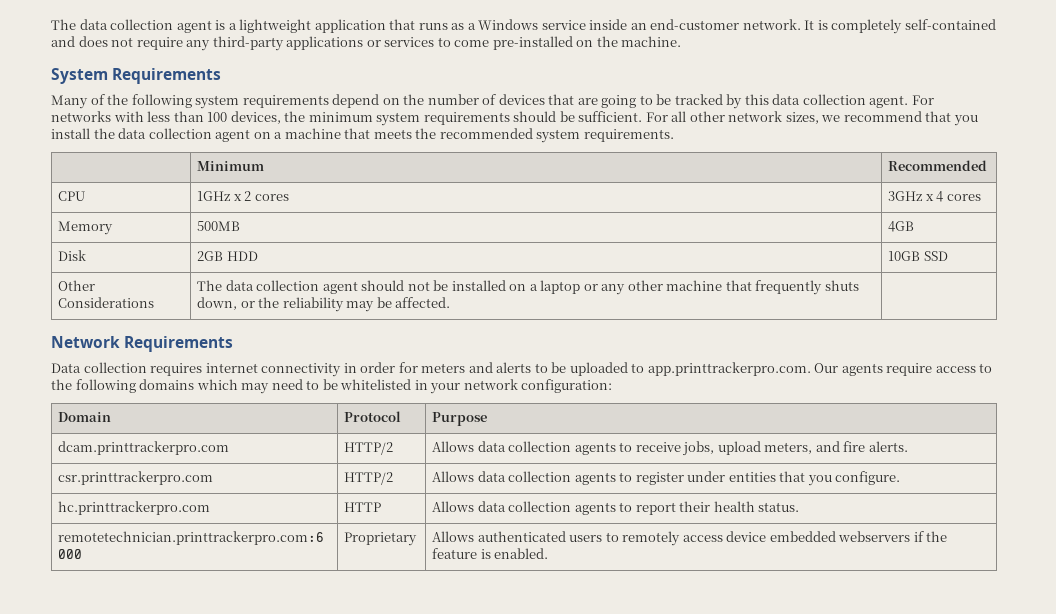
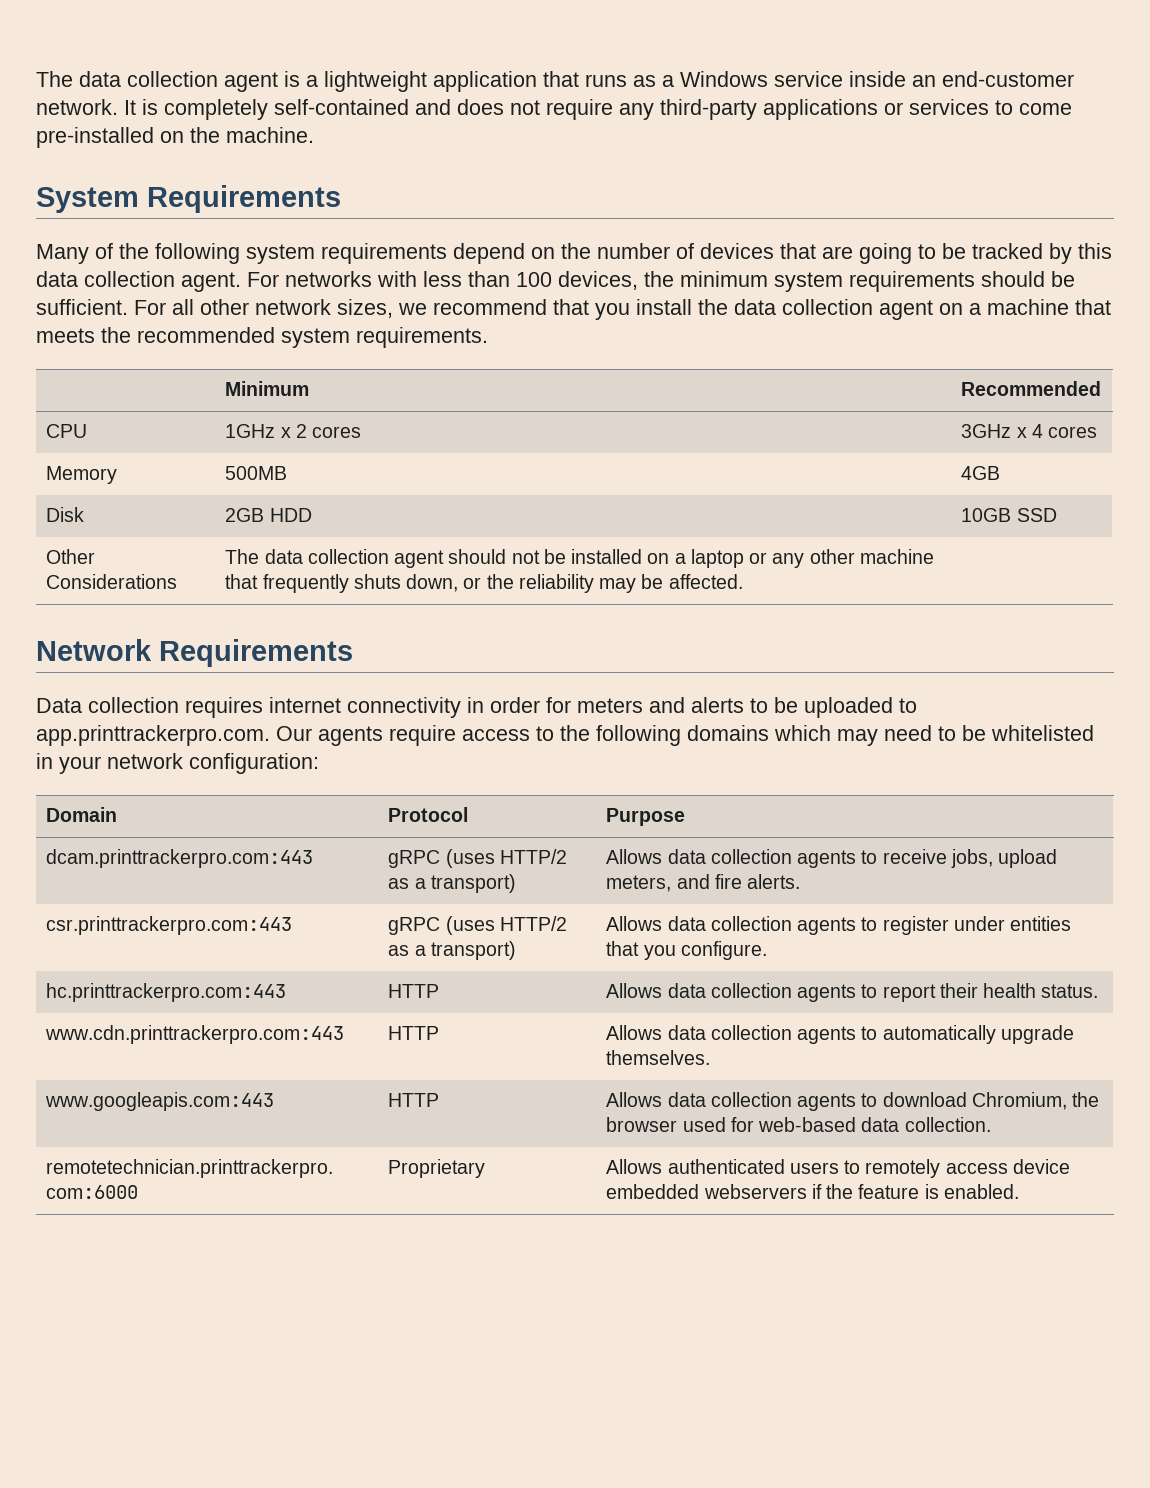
[58,441,230,455] [344,442,394,455] dcam.printtrackerpro.com | HTTP/2 -> [46,849,314,868] [388,849,567,868] [388,874,516,893] dcam.printtrackerpro.com:443 | gRPC (uses HTTP/2 as a transport)
[58,471,214,485] [344,472,394,485] csr.printtrackerpro.com | HTTP/2 -> [46,916,293,935] [388,916,567,935] [388,941,516,960] csr.printtrackerpro.com:443 | gRPC (uses HTTP/2 as a transport)
[58,501,211,515] hc.printtrackerpro.com -> [46,983,287,1002] hc.printtrackerpro.com:443
(800, 507) none -> [45,1025,345,1044] [388,1026,440,1040] [606,1025,1074,1044] [606,1050,711,1065] [45,1092,275,1111] [388,1093,440,1107] [606,1092,1100,1111] [606,1117,991,1132] // www.cdn.printtrackerpro.com:443 | HTTP | Allows data collection agents to automatically upgrade themselves. // www.googleapis.com:443 | HTTP | Allows data collection agents to download Chromium, the browser used for web-based data collection.

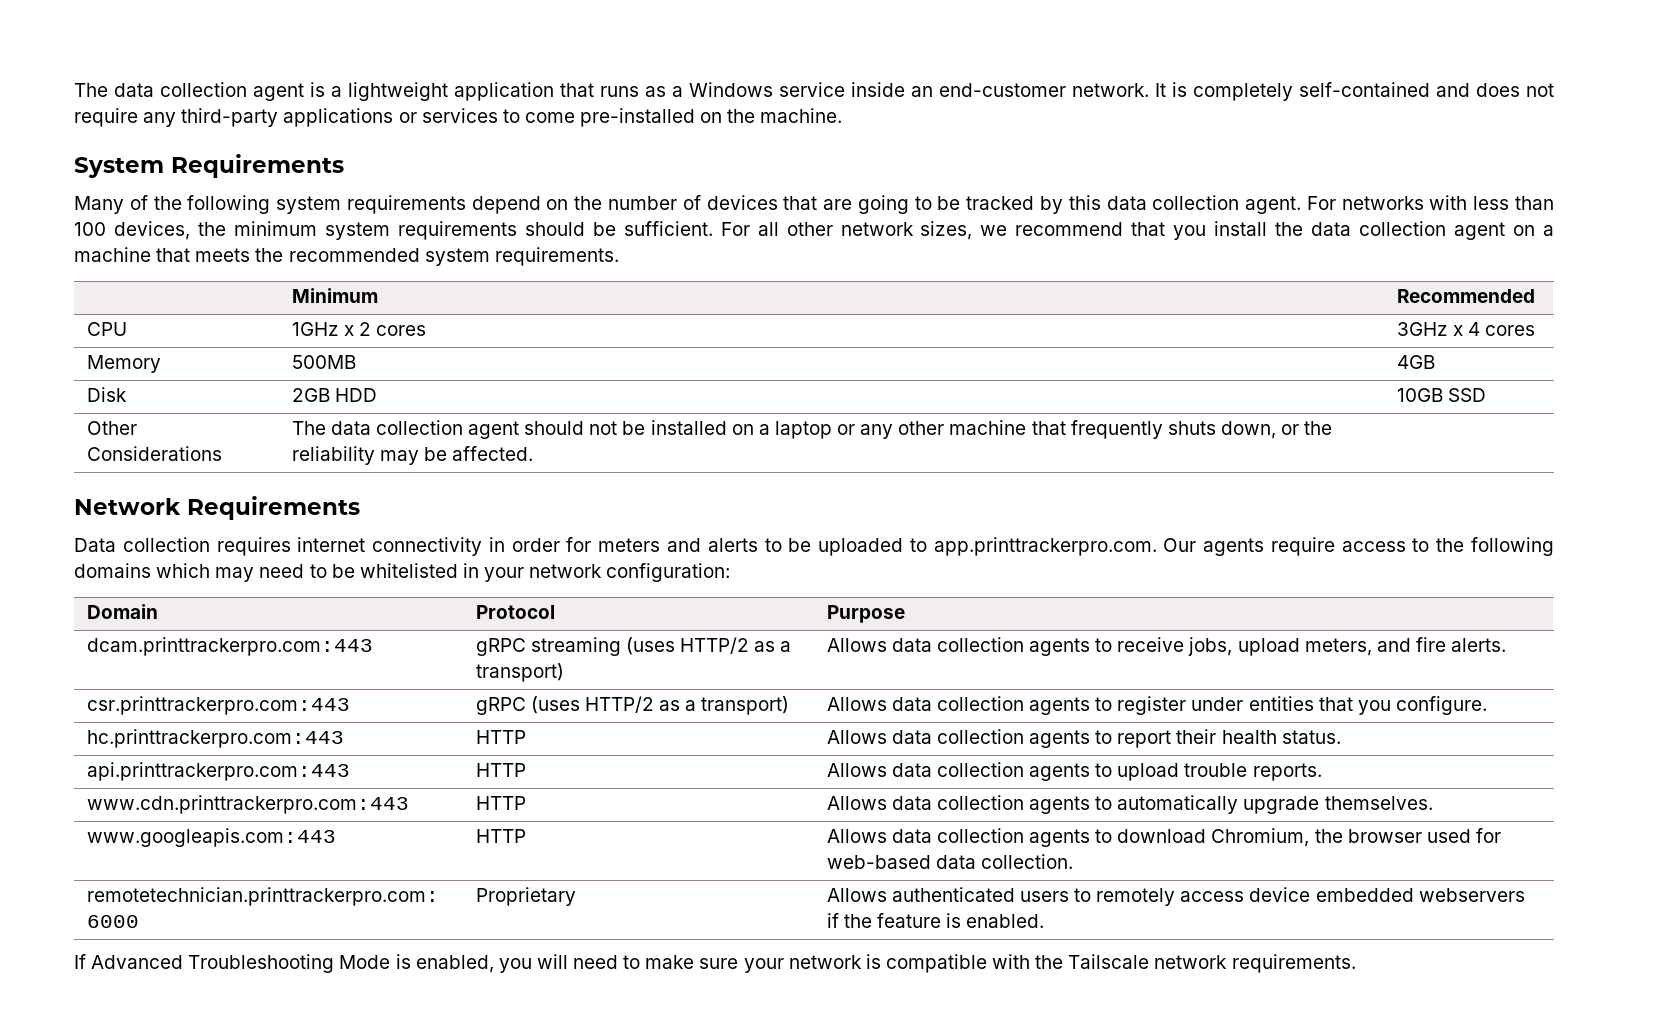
(441, 859) none -> [530,637,621,656] streaming
(1099, 991) none -> [86,762,350,781] [475,763,526,777] [826,762,1322,781] // api.printtrackerpro.com:443 | HTTP | Allows data collection agents to upload trouble reports.
(1019, 1191) none -> [74,954,1356,973] // If Advanced Troubleshooting Mode is enabled, you will need to make sure your network is compatible with the Tailscale network requirements.

